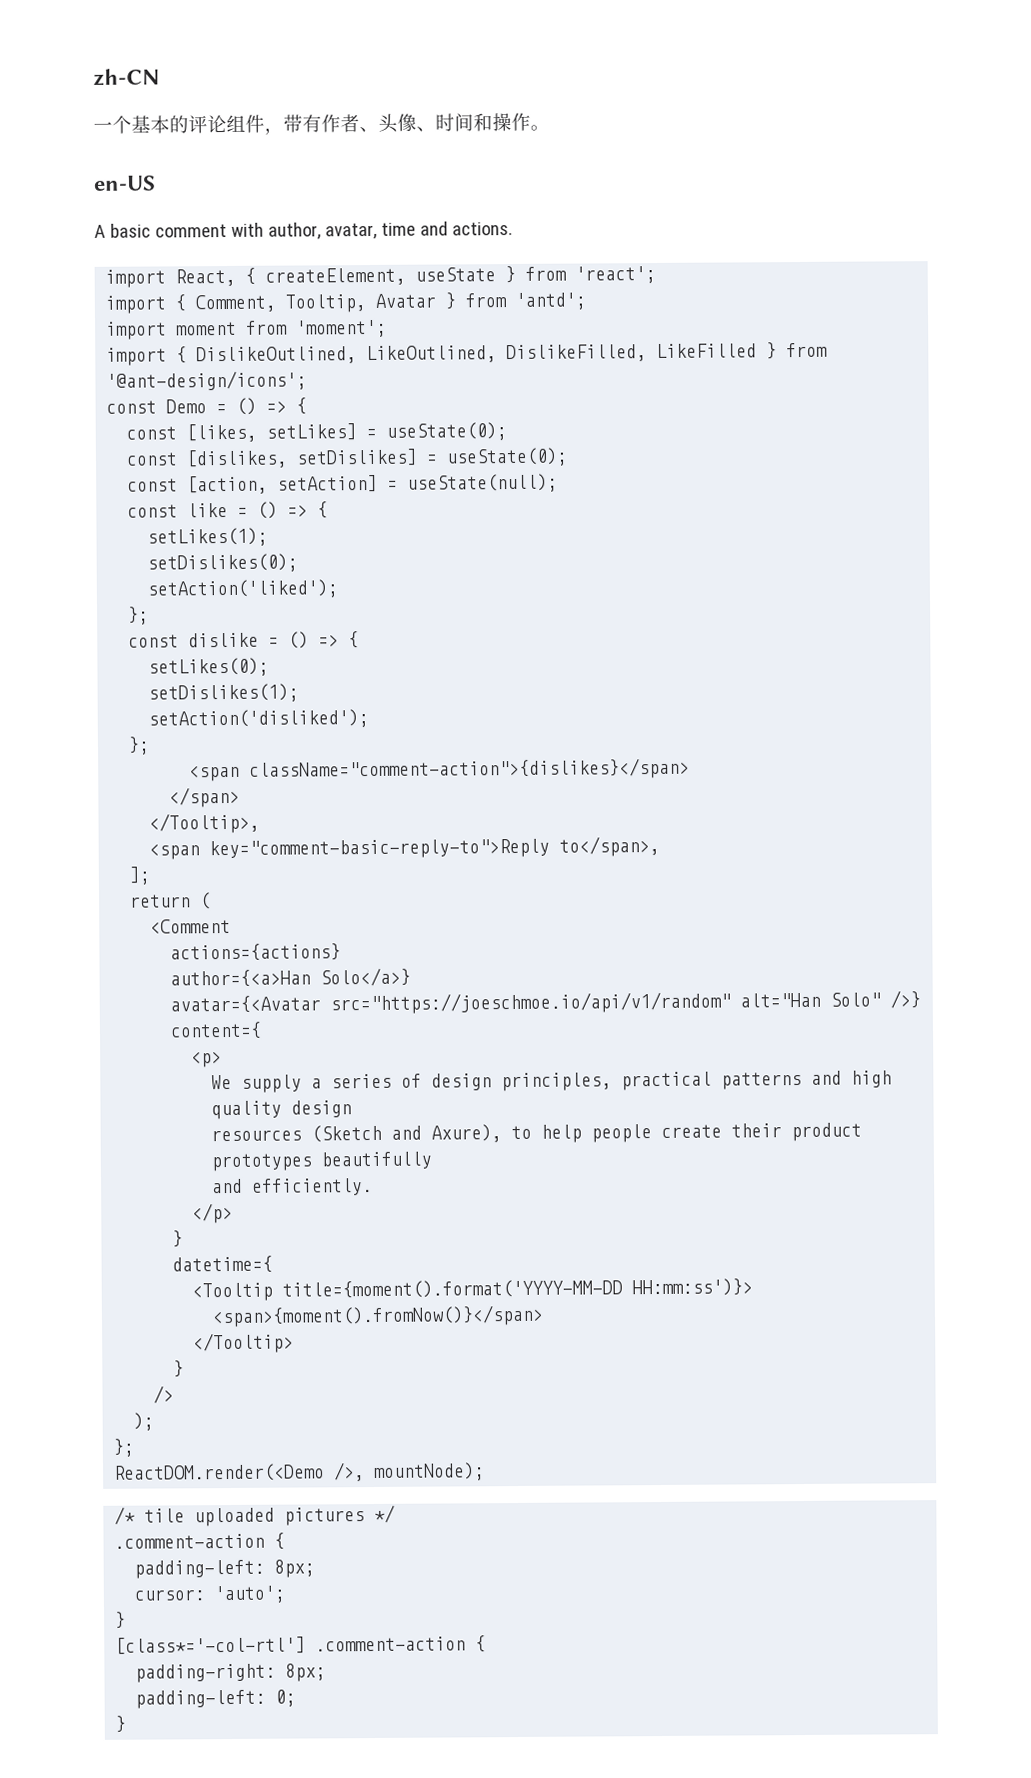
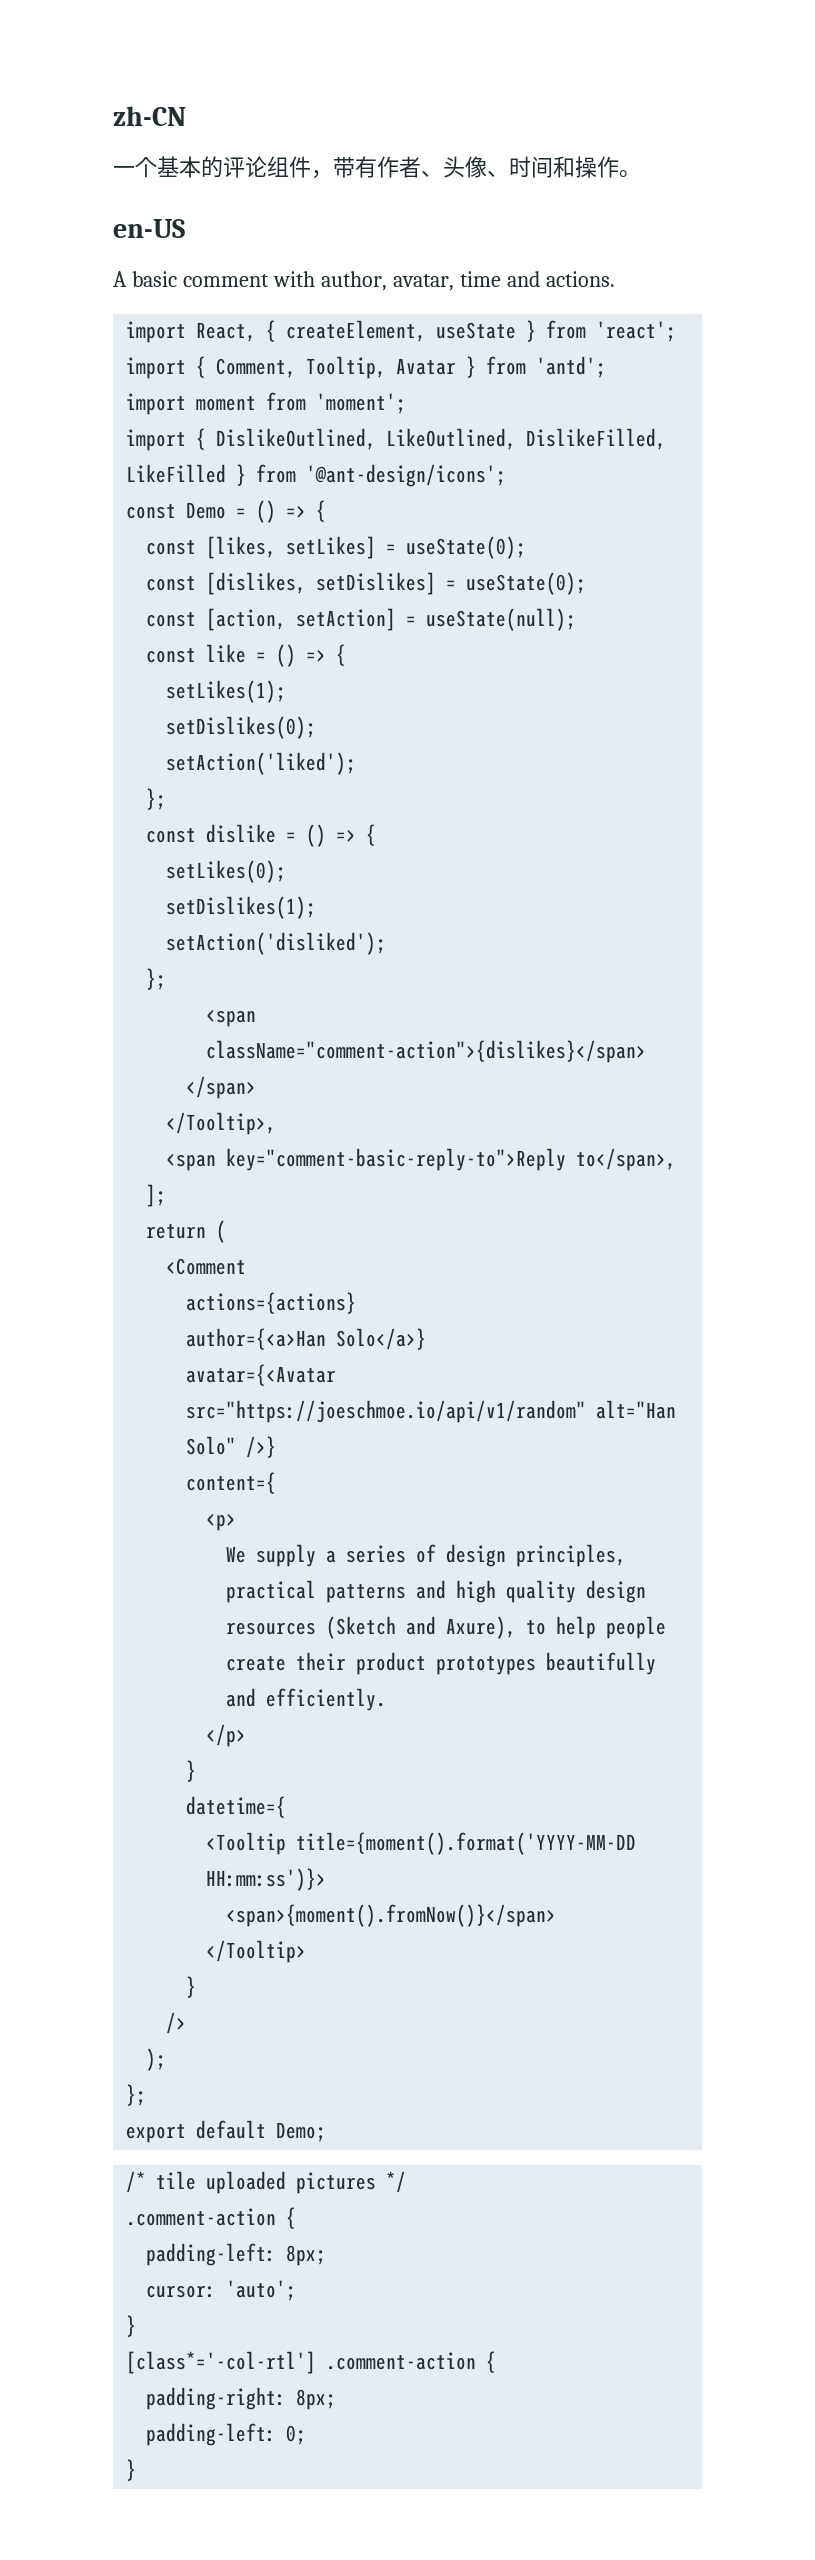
[114,1462,486,1482] ReactDOM.render(<Demo />, mountNode); -> [126,2120,327,2143] export default Demo;

